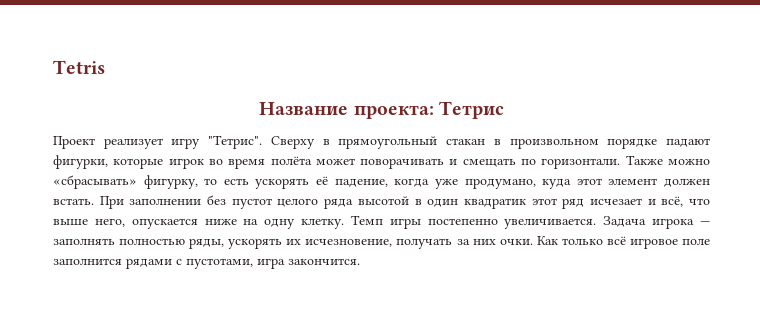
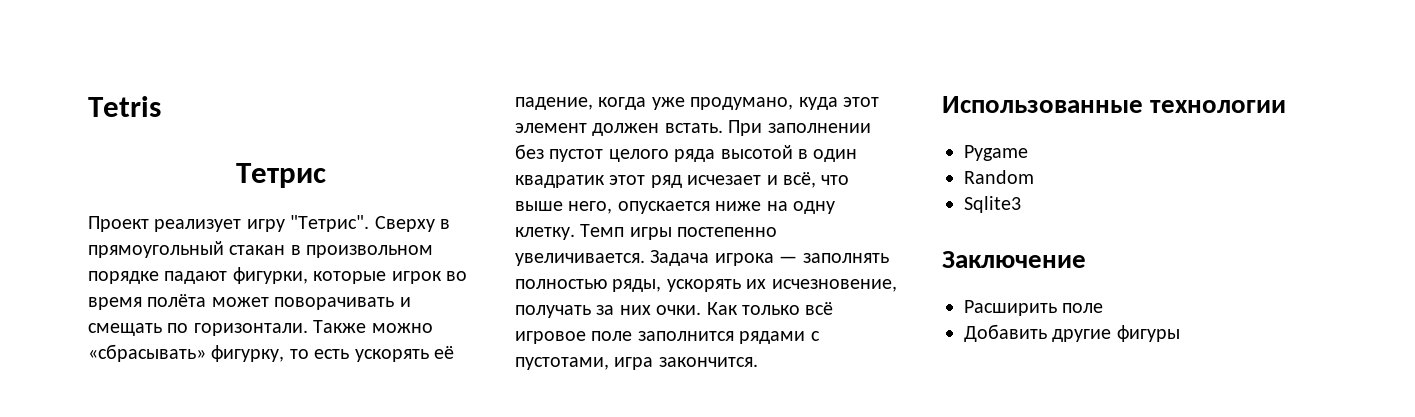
[259,102,434,119] Название проекта: -> (161, 106) none
(360, 261) none -> [942,96,1287,113] [964,145,1028,161] [964,170,1034,184] [964,196,1021,213] [942,251,1086,268] [964,300,1104,316] [964,324,1180,342] // Использованные технологии // Pygame // Random // Sqlite3 // Заключение // Расширить поле // Добавить другие фигуры

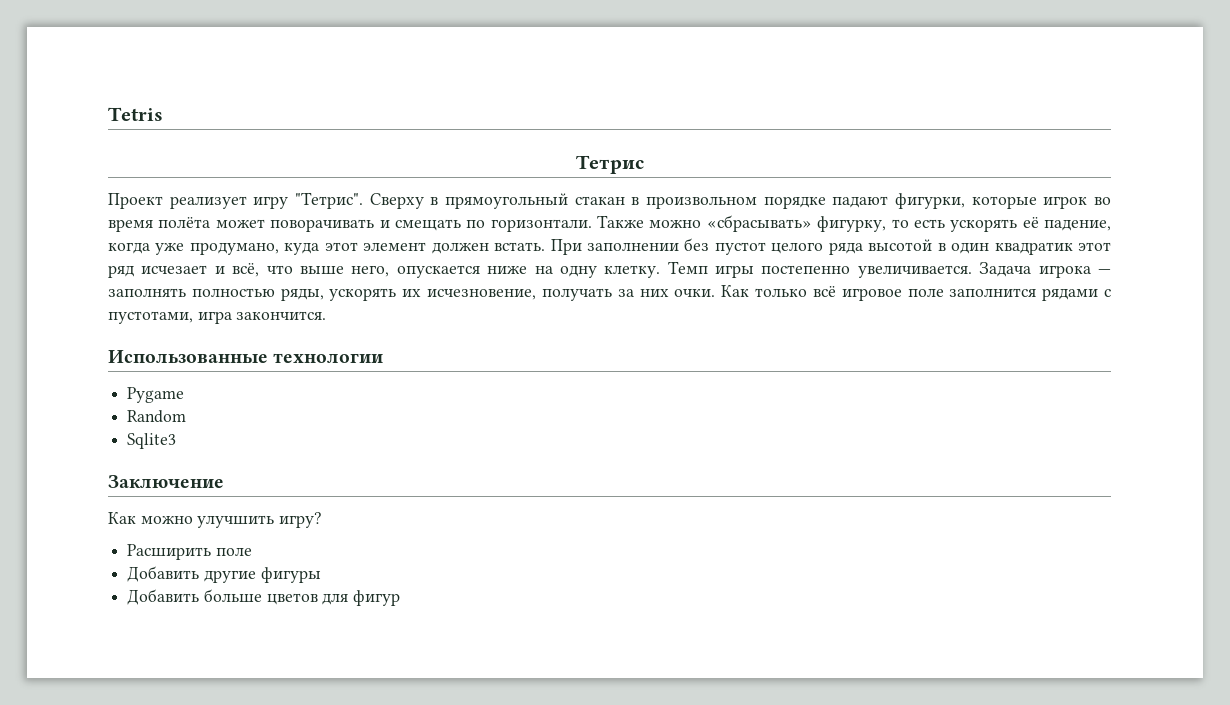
(1086, 259) none -> [108,512,323,528] // Как можно улучшить игру?
(1180, 333) none -> [127,589,401,606] // Добавить больше цветов для фигур

